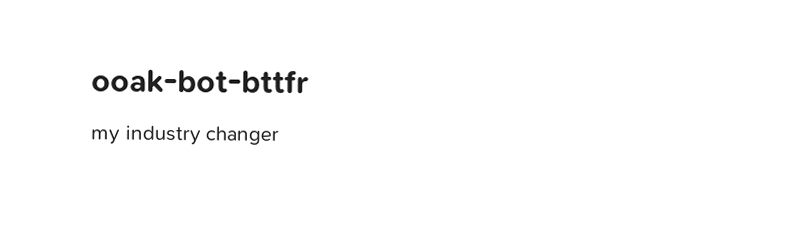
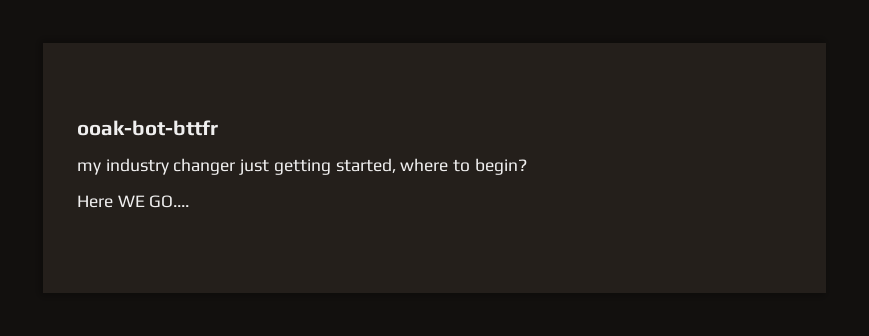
(280, 135) none -> [239,158,527,175] [77,195,190,208] just getting started, where to begin? // Here WE GO....

